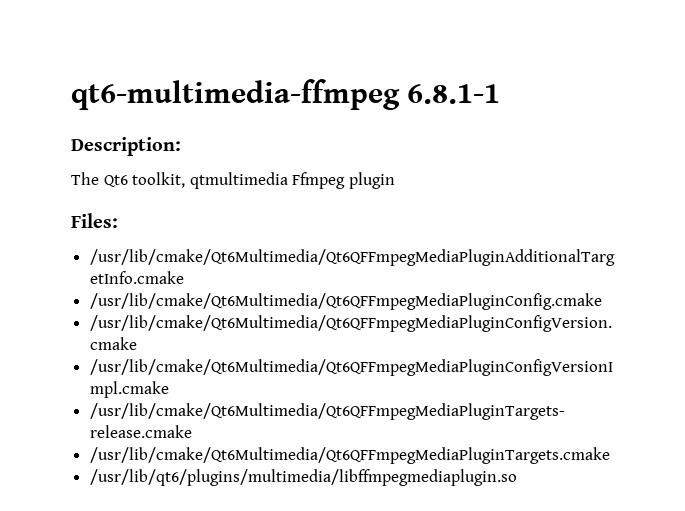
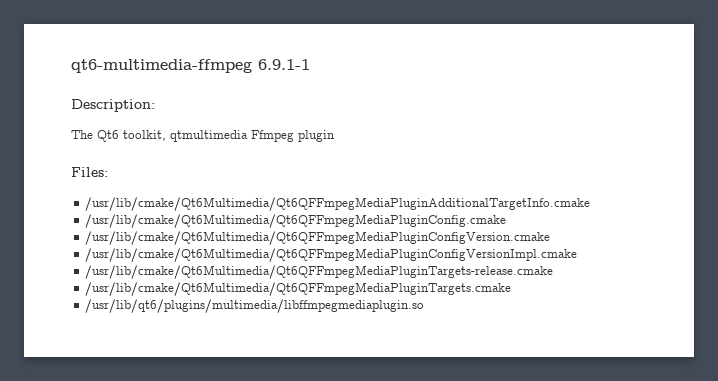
[407,84,501,104] 6.8.1-1 -> [258,59,310,70] 6.9.1-1

